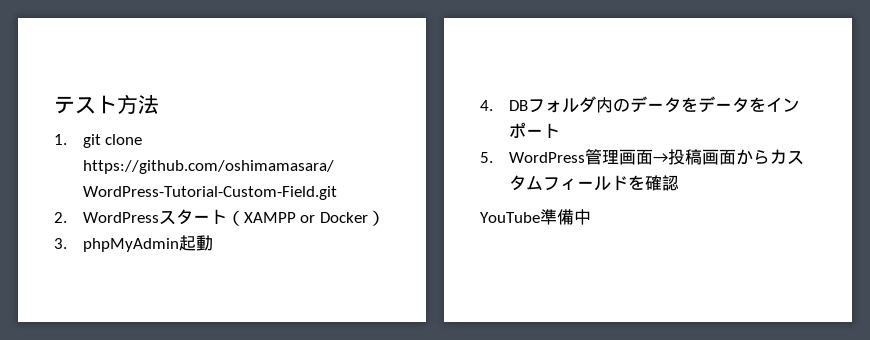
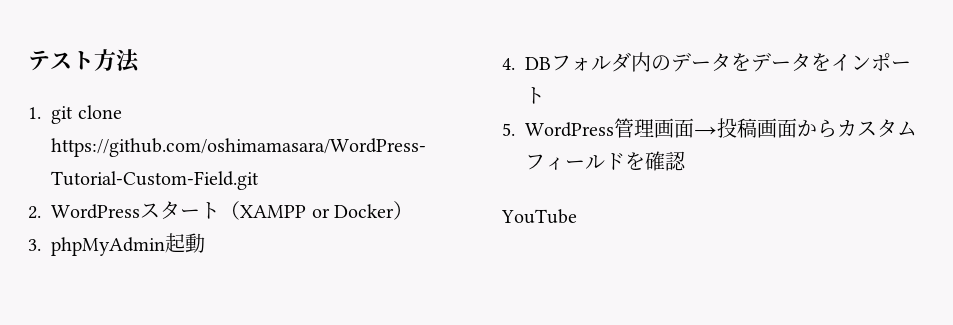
[540,209,591,225] 準備中 -> (577, 216) none

